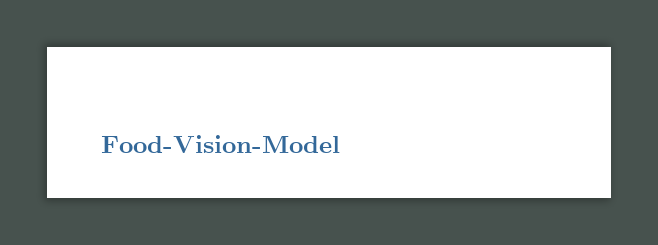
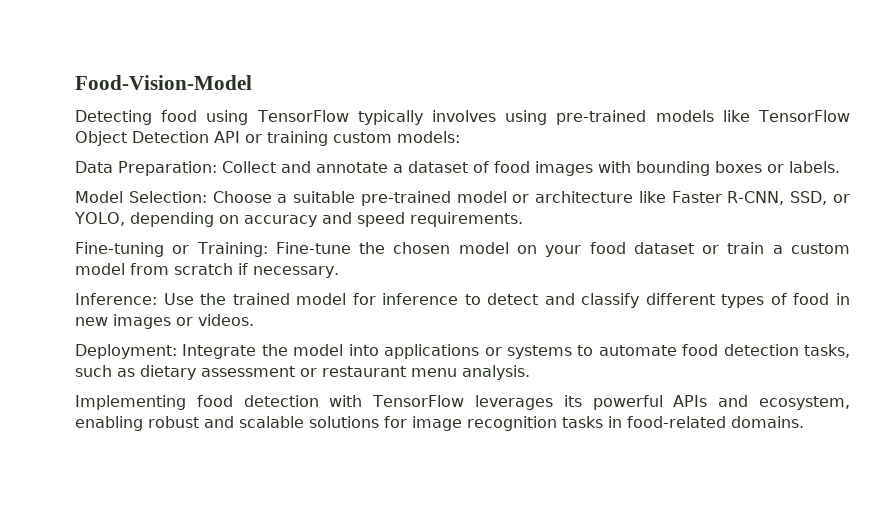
(340, 144) none -> [75,110,851,125] [75,131,460,146] [75,161,840,176] [75,191,851,206] [74,212,523,227] [75,242,850,257] [75,263,339,278] [75,293,850,308] [75,314,254,329] [75,344,850,359] [75,365,530,380] [75,395,851,410] [75,416,804,431] // Detecting food using TensorFlow typically involves using pre-trained models like TensorFlow Object Detection API or training custom models: // Data Preparation: Collect and annotate a dataset of food images with bounding boxes or labels. // Model Selection: Choose a suitable pre-trained model or architecture like Faster R-CNN, SSD, or YOLO, depending on accuracy and speed requirements. // Fine-tuning or Training: Fine-tune the chosen model on your food dataset or train a custom model from scratch if necessary. // Inference: Use the trained model for inference to detect and classify different types of food in new images or videos. // Deployment: Integrate the model into applications or systems to automate food detection tasks, such as dietary assessment or restaurant menu analysis. // Implementing food detection with TensorFlow leverages its powerful APIs and ecosystem, enabling robust and scalable solutions for image recognition tasks in food-related domains.

